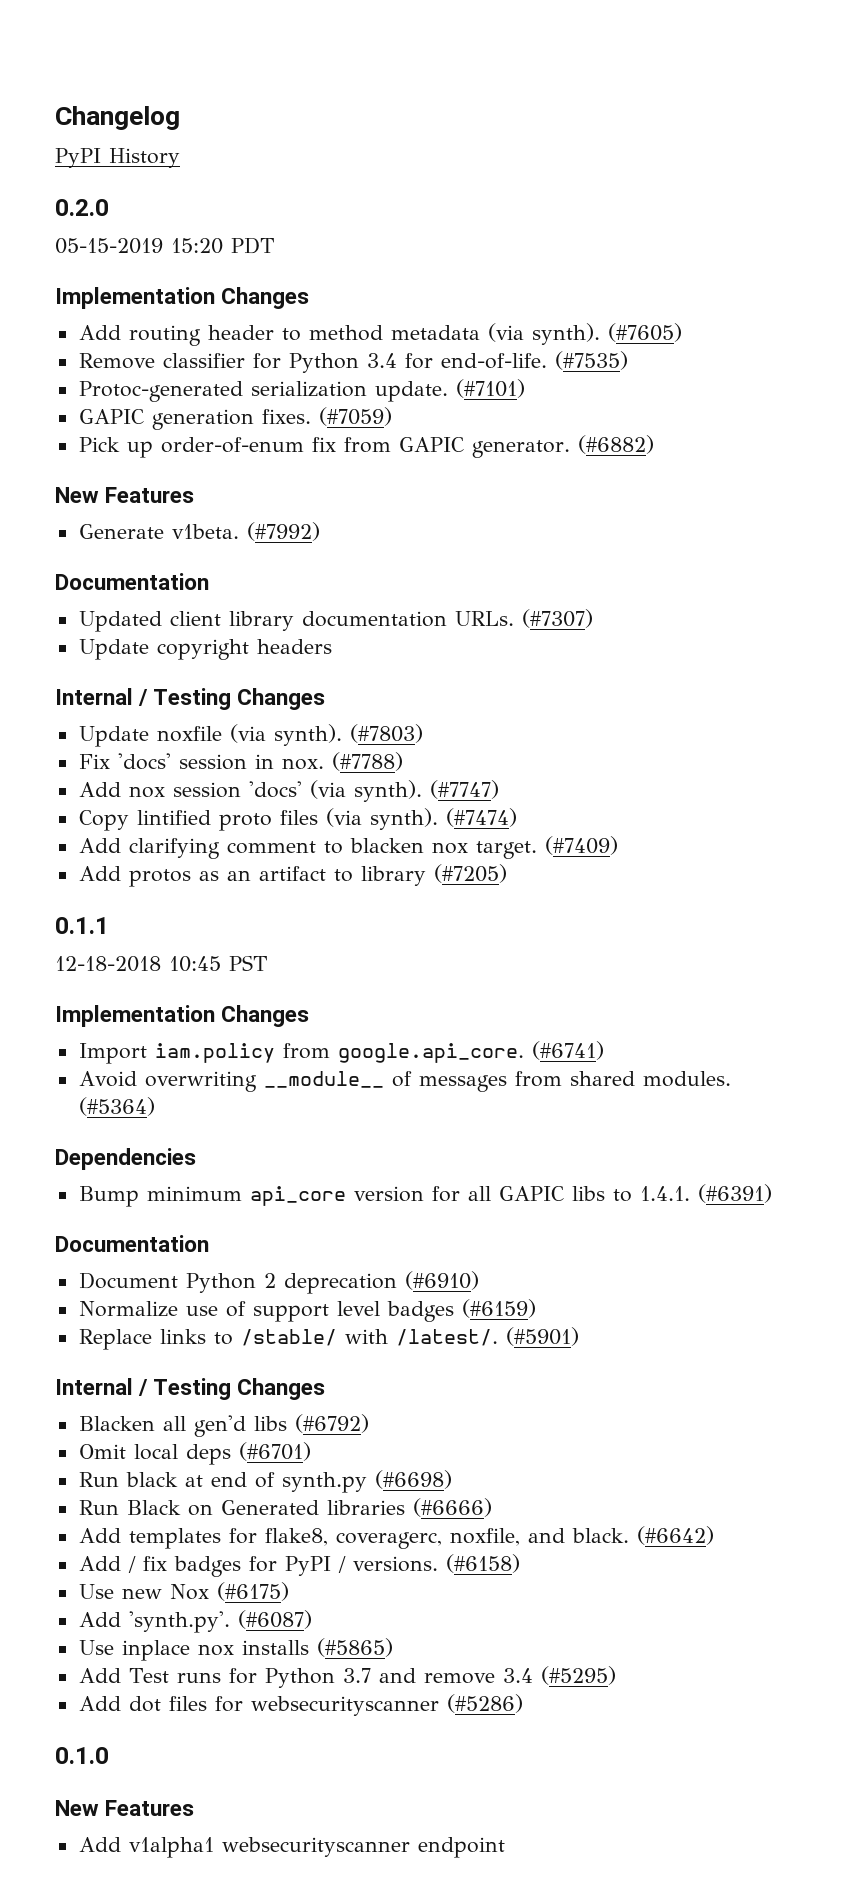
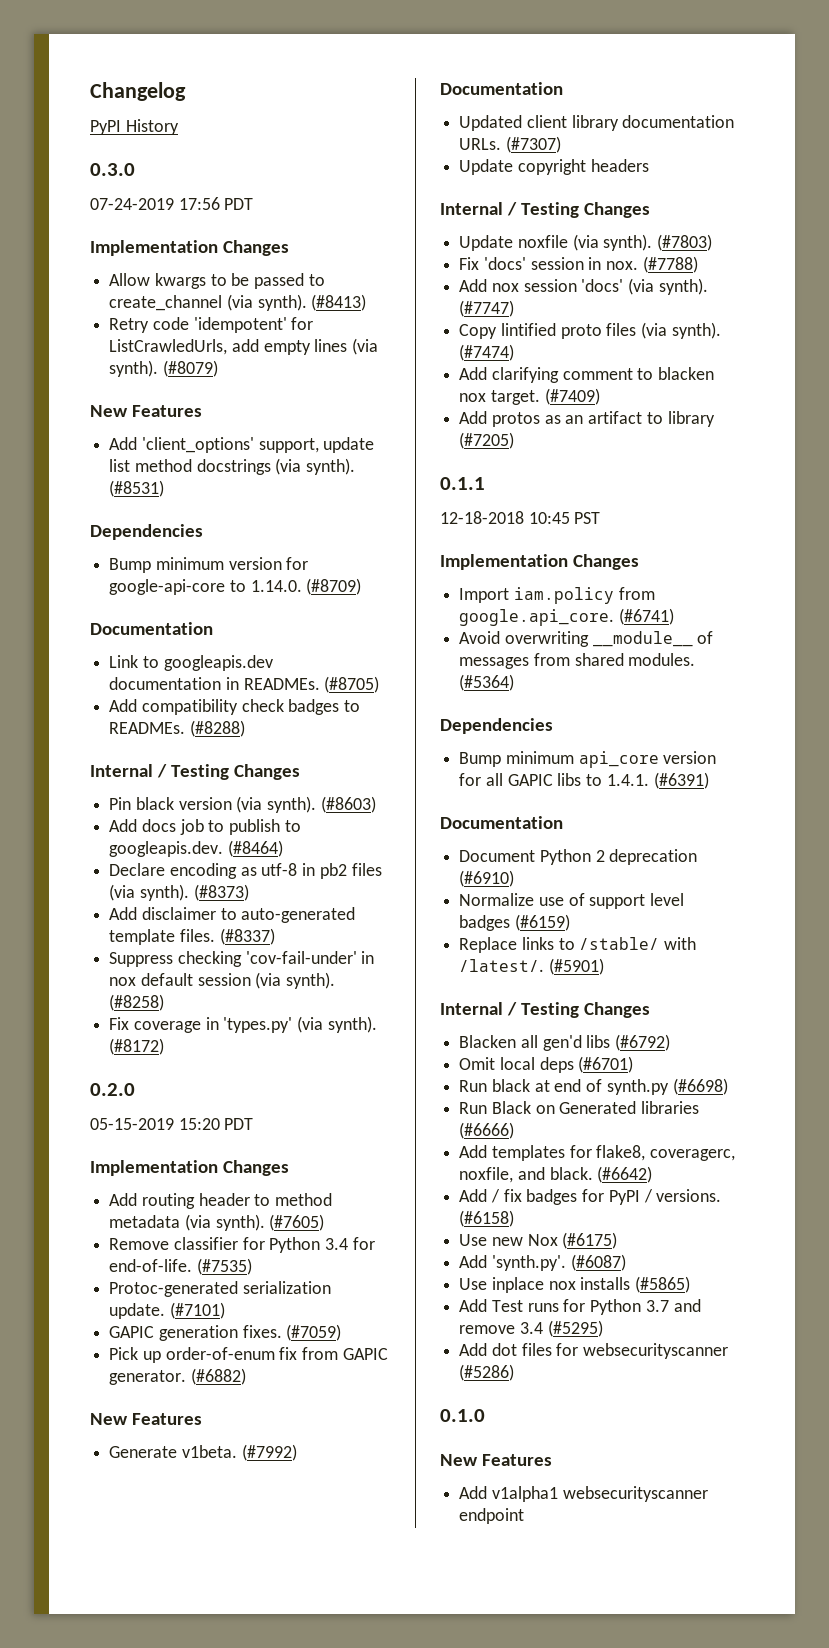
(180, 158) none -> [90,163,135,176] [90,197,254,210] [90,240,290,256] [109,273,325,289] [109,294,367,311] [109,317,314,333] [109,338,379,355] [109,360,218,377] [90,405,203,417] [109,437,375,453] [109,458,356,475] [109,480,165,497] [90,524,203,540] [109,557,309,573] [109,578,362,595] [90,622,213,635] [109,655,273,671] [109,676,380,693] [109,699,361,715] [109,720,245,737] [90,764,301,780] [109,796,376,813] [109,819,301,835] [109,840,283,857] [109,863,382,879] [109,884,249,901] [109,907,356,923] [109,928,275,945] [109,951,375,967] [109,972,336,989] [109,994,165,1011] [109,1016,377,1033] [109,1038,165,1055] // 0.3.0 // 07-24-2019 17:56 PDT // Implementation Changes // Allow kwargs to be passed to create_channel (via synth). (#8413) // Retry code 'idempotent' for ListCrawledUrls, add empty lines (via synth). (#8079) // New Features // Add 'client_options' support, update list method docstrings (via synth). (#8531) // Dependencies // Bump minimum version for google-api-core to 1.14.0. (#8709) // Documentation // Link to googleapis.dev documentation in READMEs. (#8705) // Add compatibility check badges to READMEs. (#8288) // Internal / Testing Changes // Pin black version (via synth). (#8603) // Add docs job to publish to googleapis.dev. (#8464) // Declare encoding as utf-8 in pb2 files (via synth). (#8373) // Add disclaimer to auto-generated template files. (#8337) // Suppress checking 'cov-fail-under' in nox default session (via synth). (#8258) // Fix coverage in 'types.py' (via synth). (#8172)

